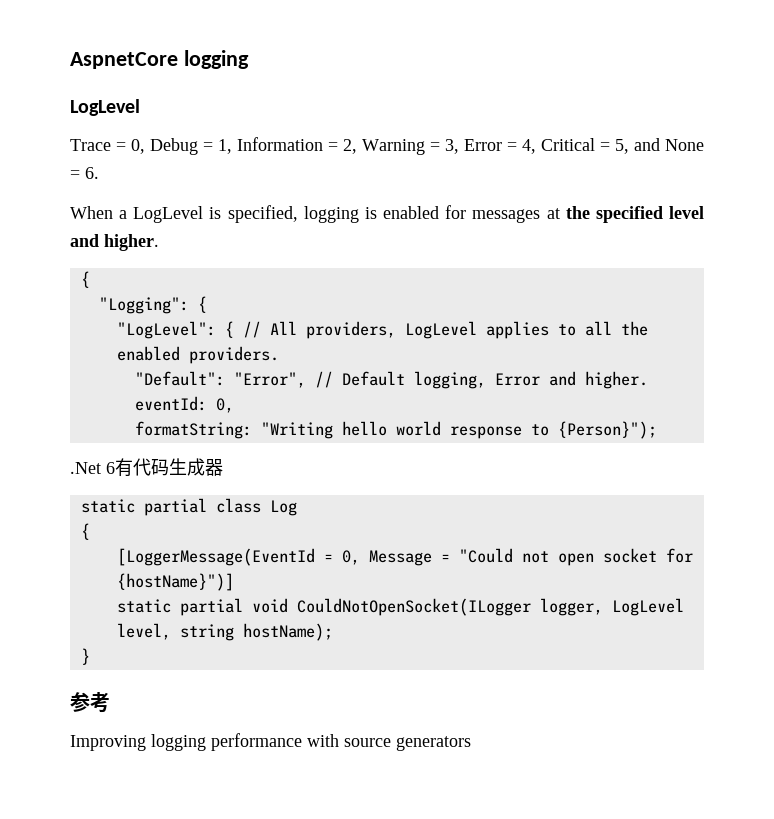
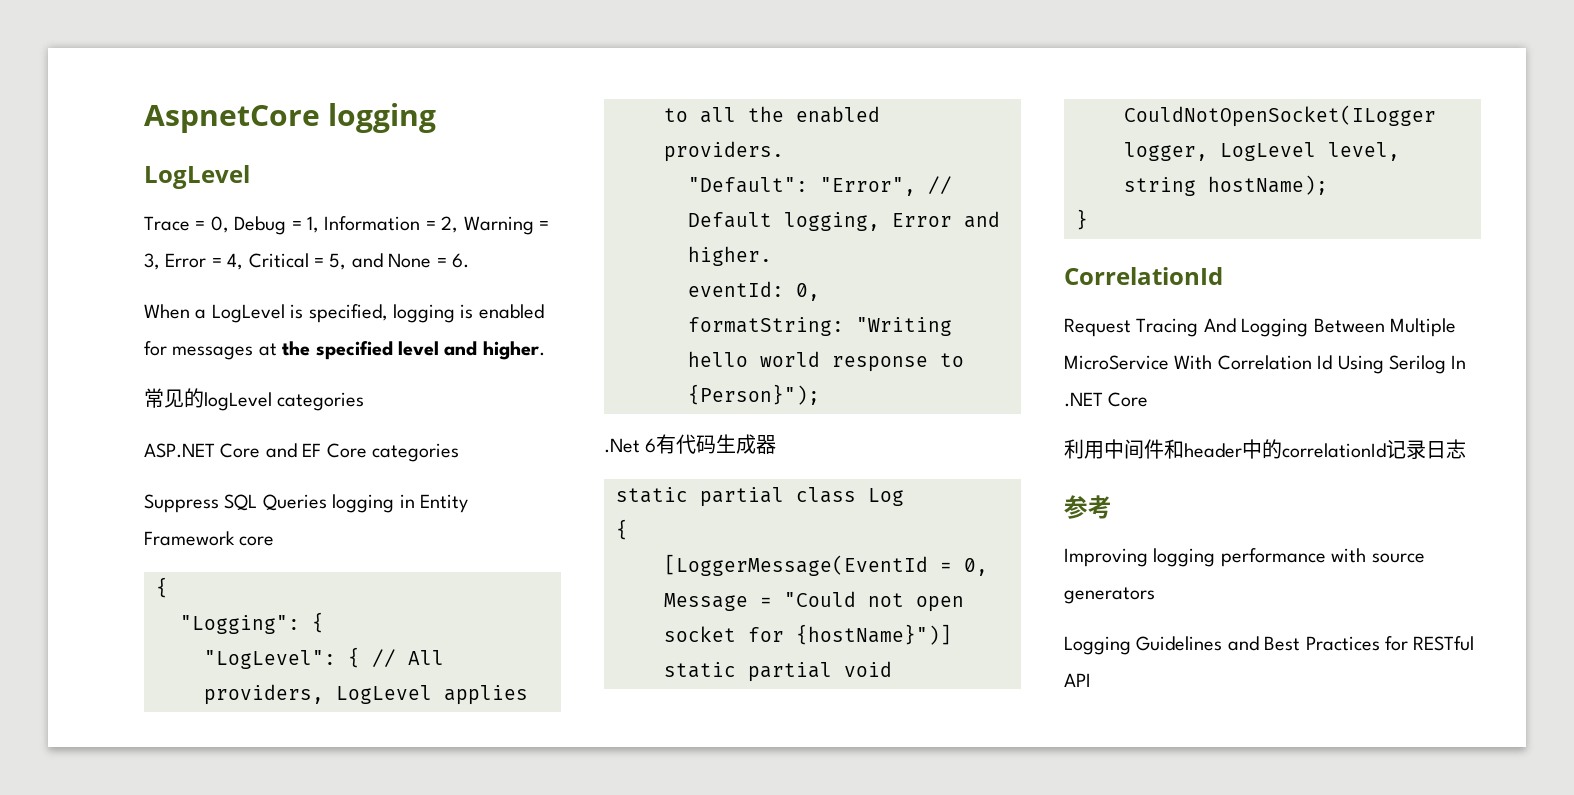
(159, 242) none -> [144,388,365,411] [144,443,459,462] [144,494,468,513] [144,531,275,546] // 常见的logLevel categories // ASP.NET Core and EF Core categories // Suppress SQL Queries logging in Entity Framework core
(90, 656) none -> [1064,267,1223,285] [1064,318,1456,337] [1064,355,1467,374] [1064,392,1149,407] [1064,439,1466,459] // CorrelationId // Request Tracing And Logging Between Multiple MicroService With Correlation Id Using Serilog In .NET Core // 利用中间件和header中的correlationId记录日志
(471, 743) none -> [1064,636,1475,655] [1064,673,1091,687] // Logging Guidelines and Best Practices for RESTful API

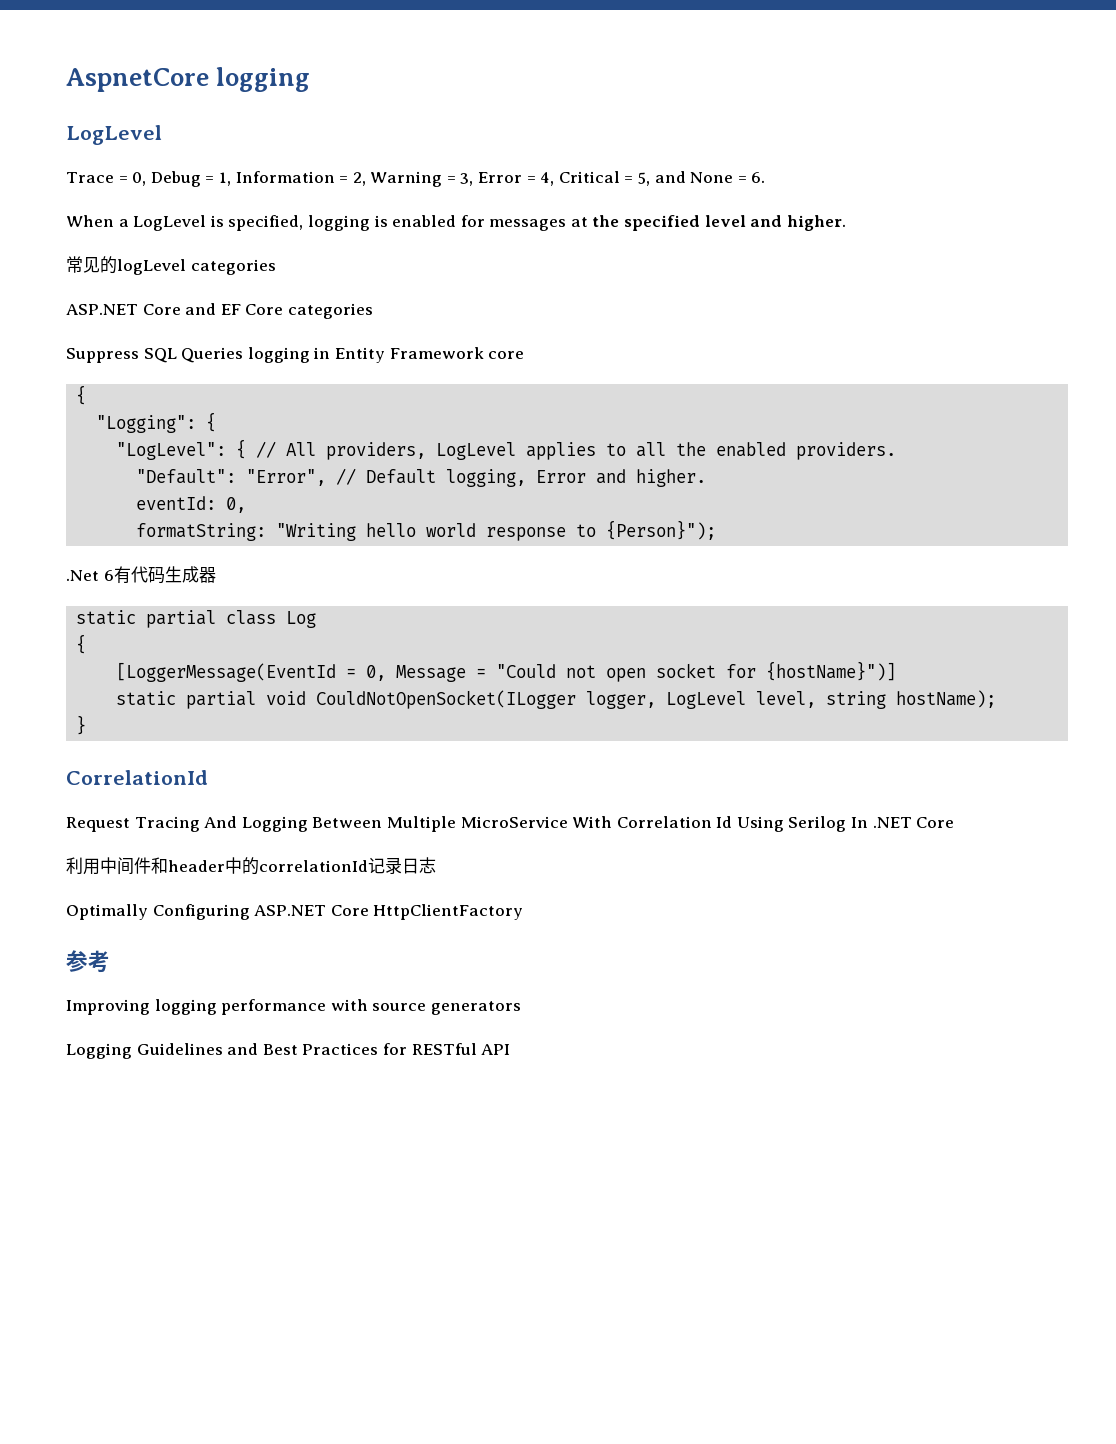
(1466, 449) none -> [66,904,524,920] // Optimally Configuring ASP.NET Core HttpClientFactory

